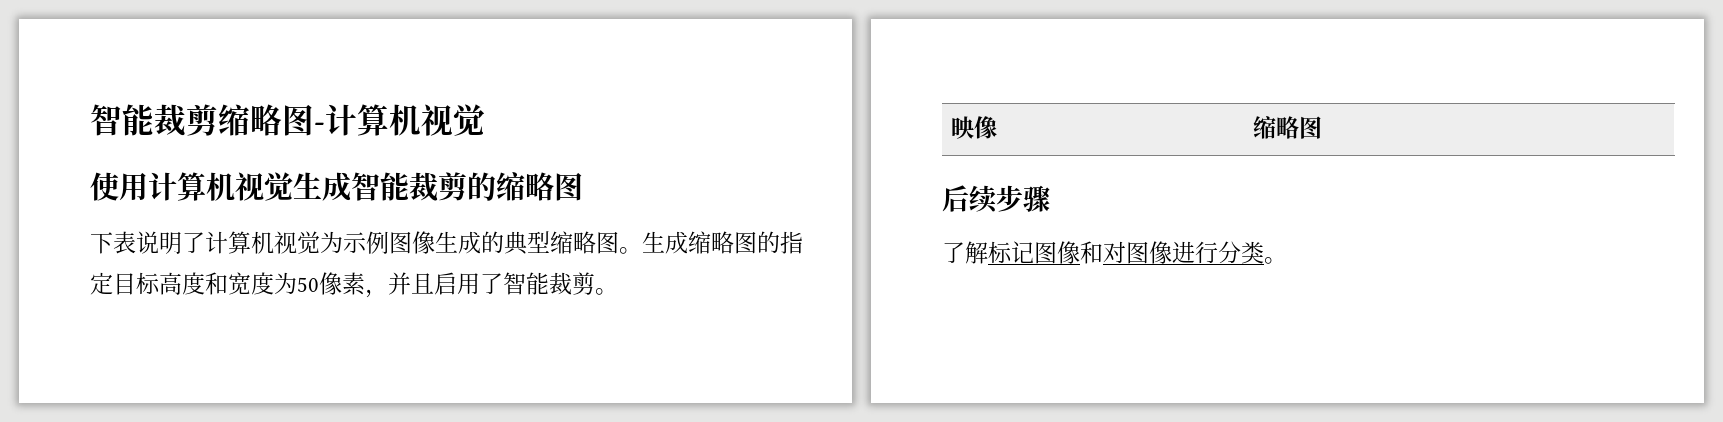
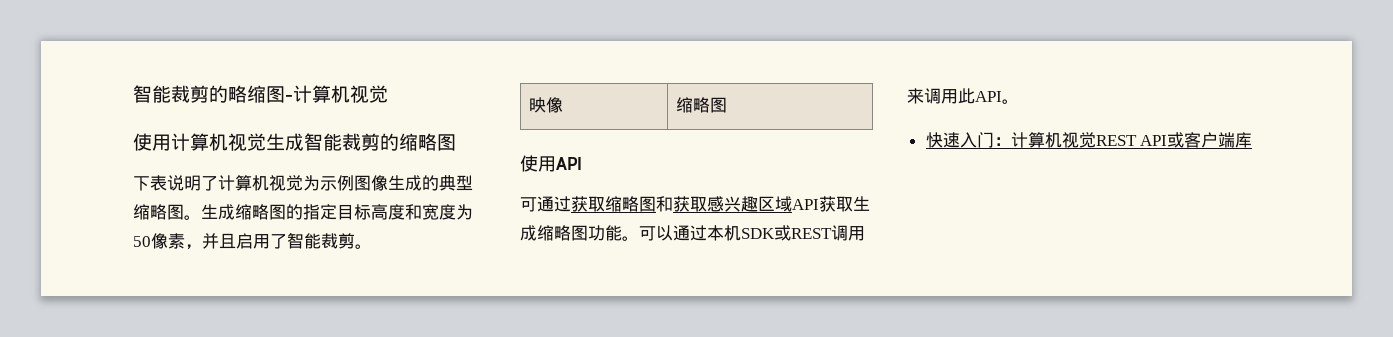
[90,104,282,137] 智能裁剪缩略 -> [133,85,266,103] 智能裁剪的略缩
[942,185,1050,213] [942,241,1287,264] 后续步骤 // 了解标记图像和对图像进行分类。 -> [520,155,582,172] [520,196,870,212] [520,225,865,241] [907,88,1019,104] [925,132,1253,148] 使用API // 可通过获取缩略图和获取感兴趣区域API获取生成缩略图功能。可以通过本机SDK或REST调用来调用此API。 // 快速入门：计算机视觉REST API或客户端库

